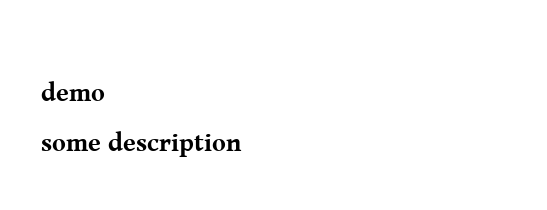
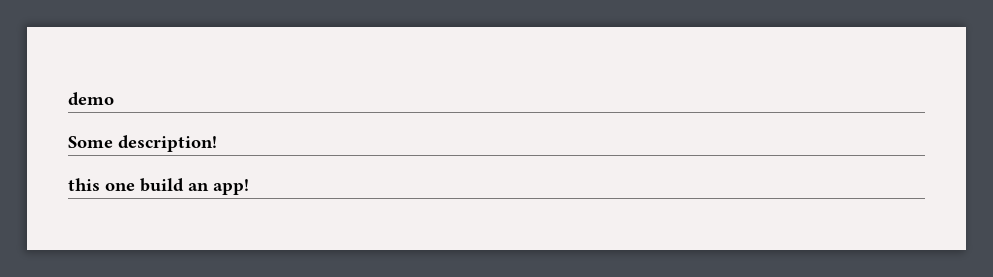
[41,131,242,157] some description -> [68,135,217,152] [68,178,249,195] Some description! // this one build an app!

